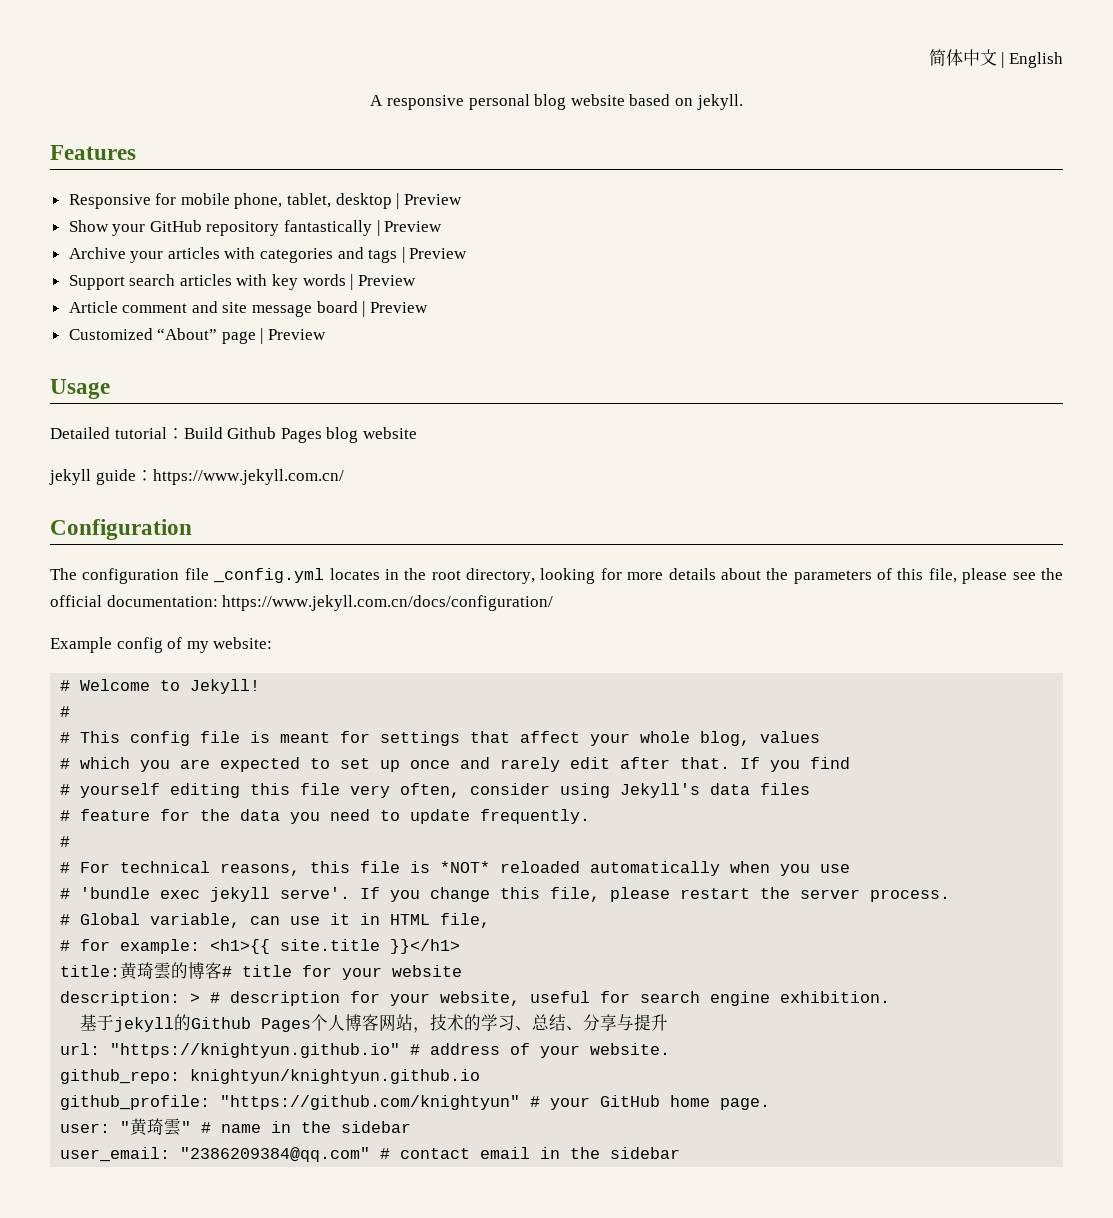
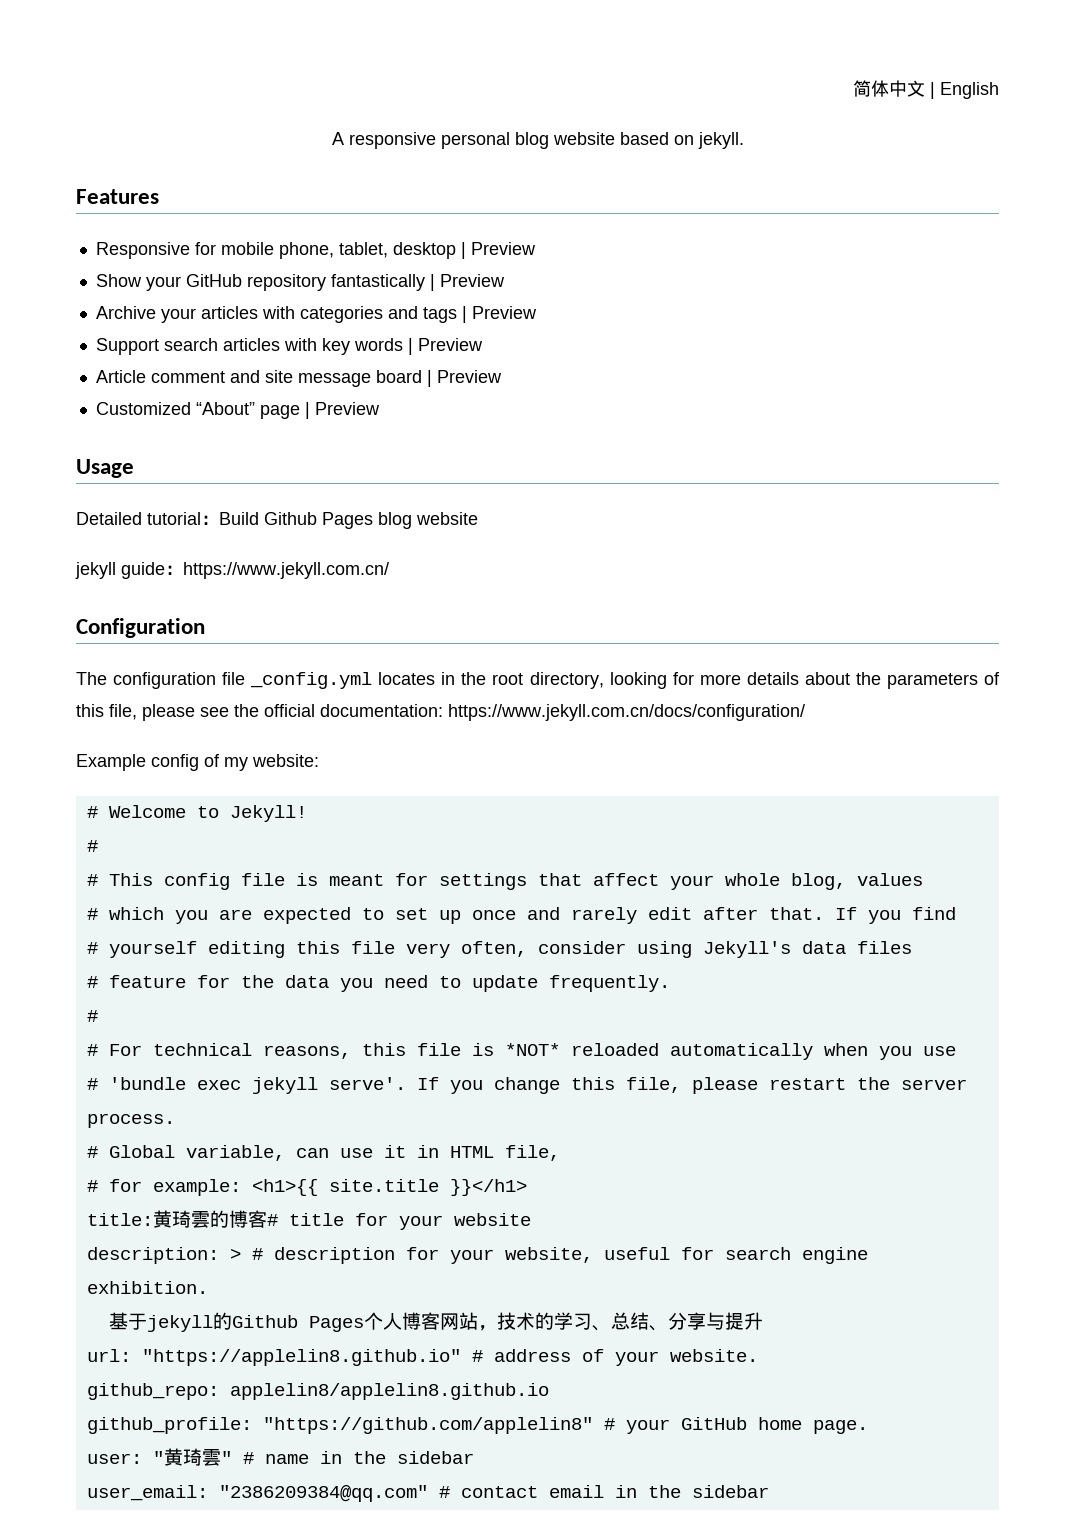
[110,1043,401,1058] "https://knightyun.github.io" -> [141,1349,461,1366] "https://applelin8.github.io"
[190,1069,481,1084] knightyun/knightyun.github.io -> [229,1383,549,1400] applelin8/applelin8.github.io
[220,1095,521,1110] "https://github.com/knightyun" -> [262,1417,593,1434] "https://github.com/applelin8"

